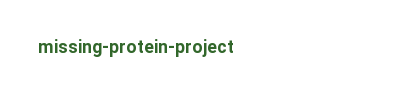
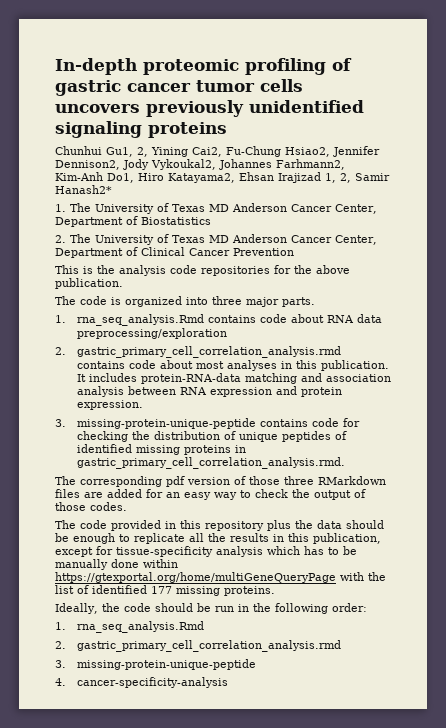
[38,39,234,57] missing-protein-project -> [55,58,352,75] [55,79,303,96] [55,100,364,117] [55,121,227,138] [55,146,380,157] [55,159,345,170] [55,172,390,183] [55,185,112,194] [55,203,377,214] [55,216,211,227] [55,234,377,245] [55,247,294,258] [55,265,350,276] [55,278,123,289] [55,296,315,307] [55,314,382,326] [76,328,227,339] [55,346,341,358] [76,360,389,371] [76,373,391,384] [76,386,342,397] [76,400,143,410] [55,418,360,429] [76,431,347,442] [76,444,246,455] [76,457,345,469] [55,476,386,487] [55,489,366,500] [55,502,127,511] [55,520,384,531] [55,533,381,544] [55,546,357,557] [55,559,178,570] [55,572,386,583] [55,585,275,596] [55,603,367,614] [55,621,204,633] [55,640,341,652] [55,659,256,670] [55,677,228,688] In-depth proteomic profiling of gastric cancer tumor cells uncovers previously unidentified signaling proteins // Chunhui Gu1, 2, Yining Cai2, Fu-Chung Hsiao2, Jennifer Dennison2, Jody Vykoukal2, Johannes Farhmann2, Kim-Anh Do1, Hiro Katayama2, Ehsan Irajizad 1, 2, Samir Hanash2* // 1. The University of Texas MD Anderson Cancer Center, Department of Biostatistics // 2. The University of Texas MD Anderson Cancer Center, Department of Clinical Cancer Prevention // This is the analysis code repositories for the above publication. // The code is organized into three major parts. // 1. rna_seq_analysis.Rmd contains code about RNA data preprocessing/exploration // 2. gastric_primary_cell_correlation_analysis.rmd contains code about most analyses in this publication. It includes protein-RNA-data matching and association analysis between RNA expression and protein expression. // 3. missing-protein-unique-peptide contains code for checking the distribution of unique peptides of identified missing proteins in gastric_primary_cell_correlation_analysis.rmd. // The corresponding pdf version of those three RMarkdown files are added for an easy way to check the output of those codes. // The code provided in this repository plus the data should be enough to replicate all the results in this publication, except for tissue-specificity analysis which has to be manually done within https://gtexportal.org/home/multiGeneQueryPage with the list of identified 177 missing proteins. // Ideally, the code should be run in the following order: // 1. rna_seq_analysis.Rmd // 2. gastric_primary_cell_correlation_analysis.rmd // 3. missing-protein-unique-peptide // 4. cancer-specificity-analysis

